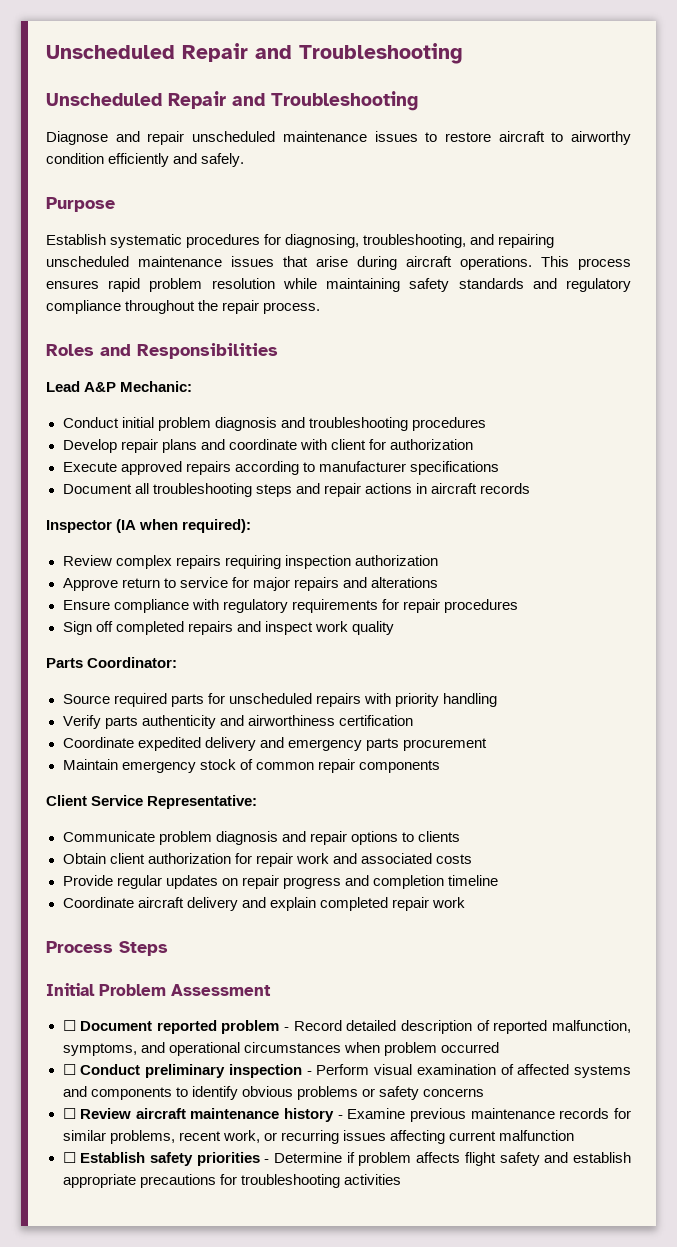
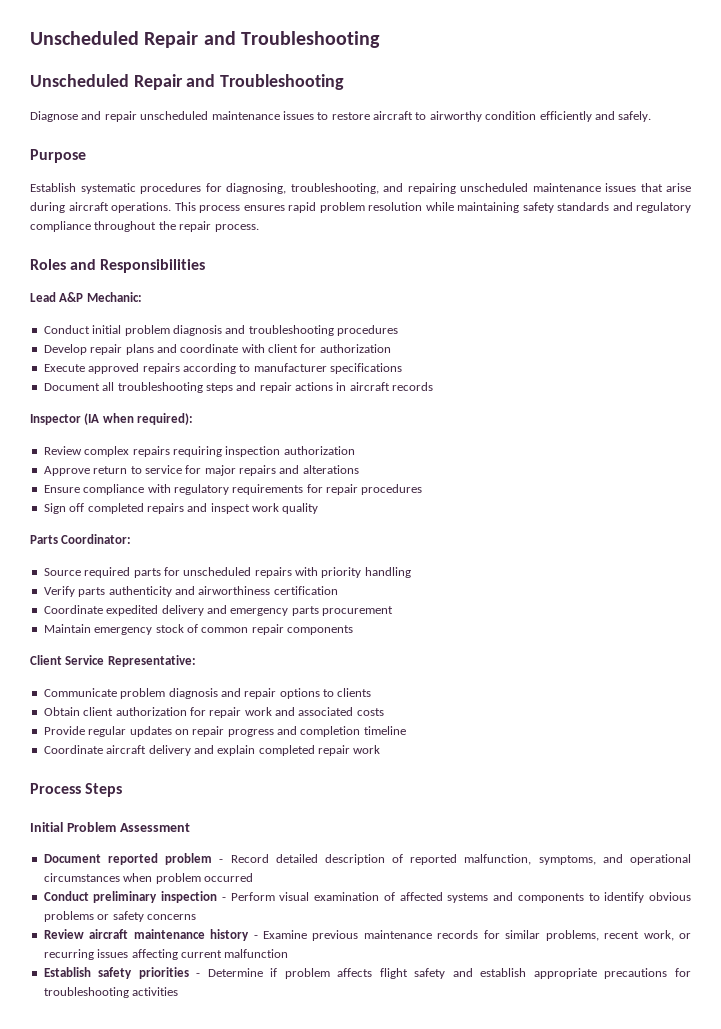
[62,1020,76,1031] ☐ -> (190, 827) none
[62,1064,76,1075] ☐ -> (253, 877) none
[62,1108,76,1119] ☐ -> (196, 917) none
[62,1152,76,1163] ☐ -> (289, 953) none

